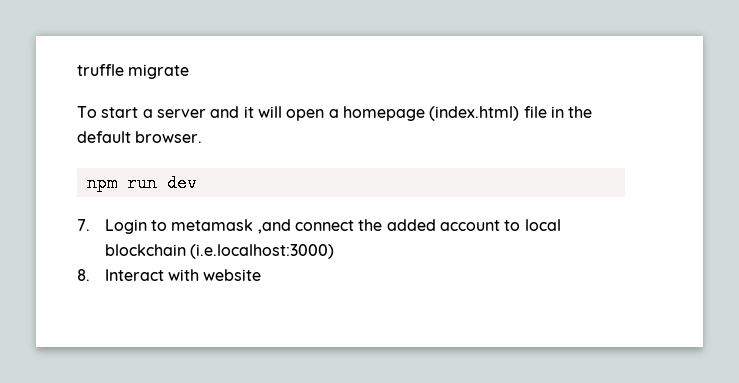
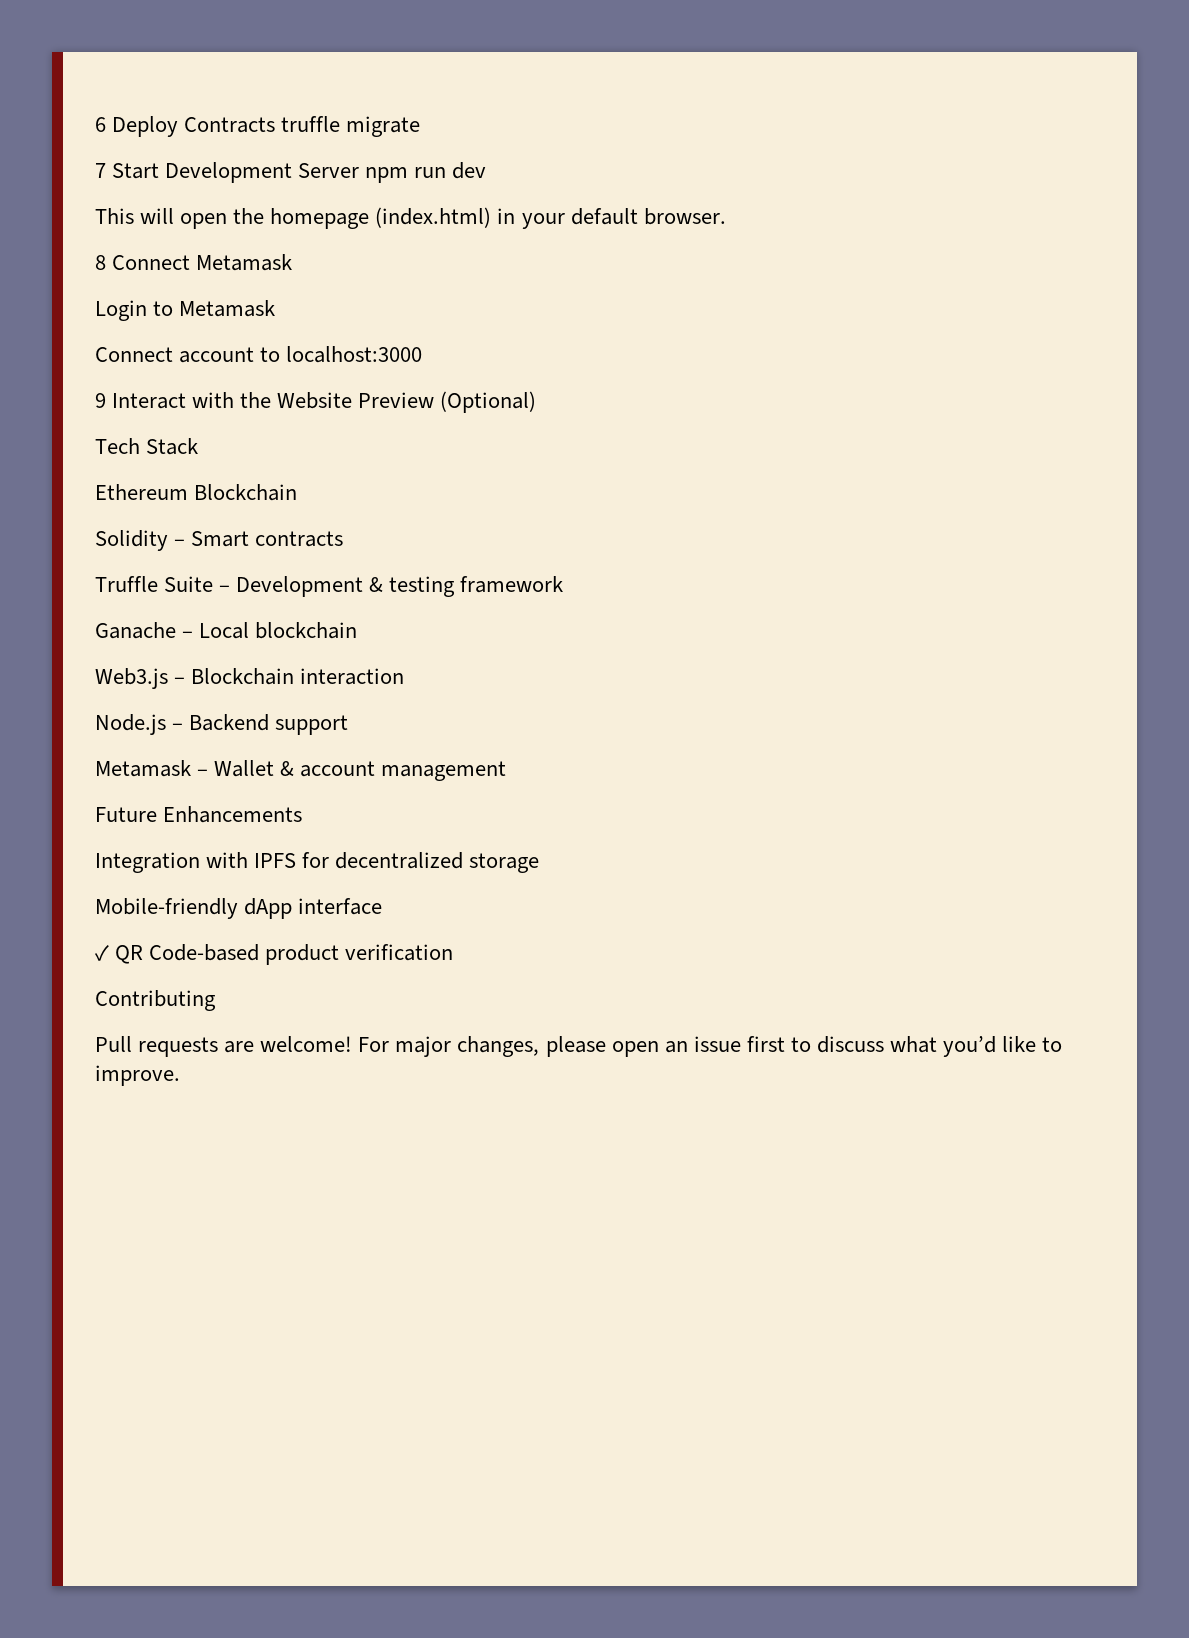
(77, 70) none -> [95,116,276,137] 6 Deploy Contracts
[77,106,593,121] [77,131,203,143] [86,174,197,192] [77,219,561,234] [104,244,334,259] [77,269,262,281] To start a server and it will open a homepage (index.html) file in the default browser. // npm run dev // 7. Login to metamask ,and connect the added account to local blockchain (i.e.localhost:3000) // 8. Interact with website -> [95,162,487,183] [95,207,726,229] [95,254,293,271] [95,300,276,321] [95,346,423,363] [95,391,537,413] [95,438,199,455] [95,484,298,501] [95,530,344,551] [95,576,564,597] [95,622,358,639] [95,668,405,689] [95,714,349,735] [95,760,507,781] [95,806,303,823] [95,852,540,873] [95,898,383,919] [95,944,454,965] [95,990,216,1011] [95,1036,1063,1057] [95,1065,180,1086] 7 Start Development Server npm run dev // This will open the homepage (index.html) in your default browser. // 8 Connect Metamask // Login to Metamask // Connect account to localhost:3000 // 9 Interact with the Website Preview (Optional) // Tech Stack // Ethereum Blockchain // Solidity – Smart contracts // Truffle Suite – Development & testing framework // Ganache – Local blockchain // Web3.js – Blockchain interaction // Node.js – Backend support // Metamask – Wallet & account management // Future Enhancements // Integration with IPFS for decentralized storage // Mobile-friendly dApp interface // ✓ QR Code-based product verification // Contributing // Pull requests are welcome! For major changes, please open an issue first to discuss what you’d like to improve.

